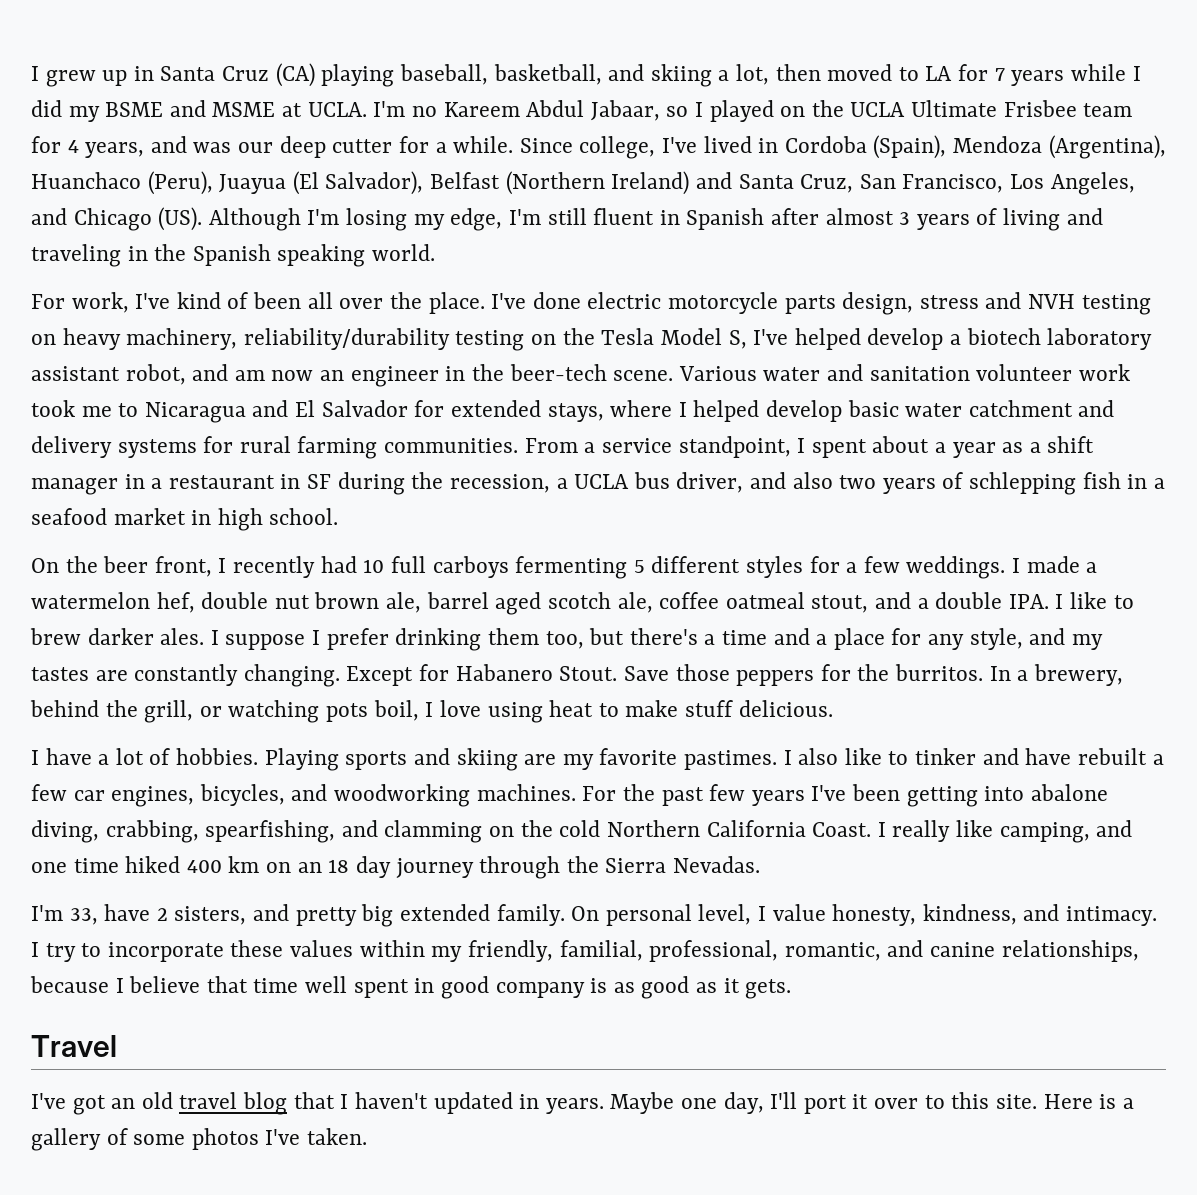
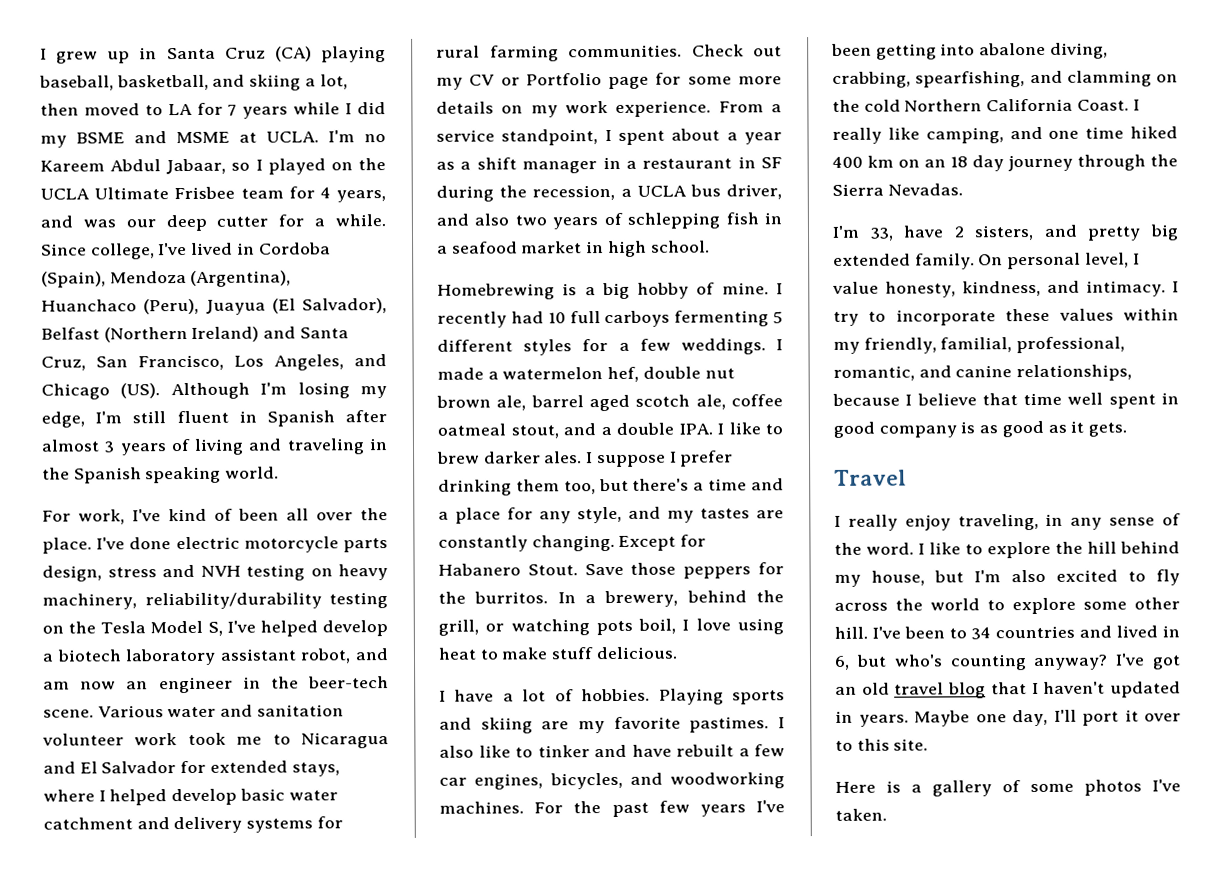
(519, 445) none -> [691,44,782,57] [436,72,782,90] [436,100,712,118] Check out my CV or Portfolio page for some more details on my work experience.
[31,556,212,577] On the beer front, -> [437,282,769,300] Homebrewing is a big hobby of mine.
(117, 1046) none -> [834,513,1181,531] [834,541,1180,559] [834,569,1180,587] [834,597,1180,615] [834,625,1180,640] [834,654,1109,671] I really enjoy traveling, in any sense of the word. I like to explore the hill behind my house, but I'm also excited to fly across the world to explore some other hill. I've been to 34 countries and lived in 6, but who's counting anyway?
(1037, 1101) none -> (929, 744) //

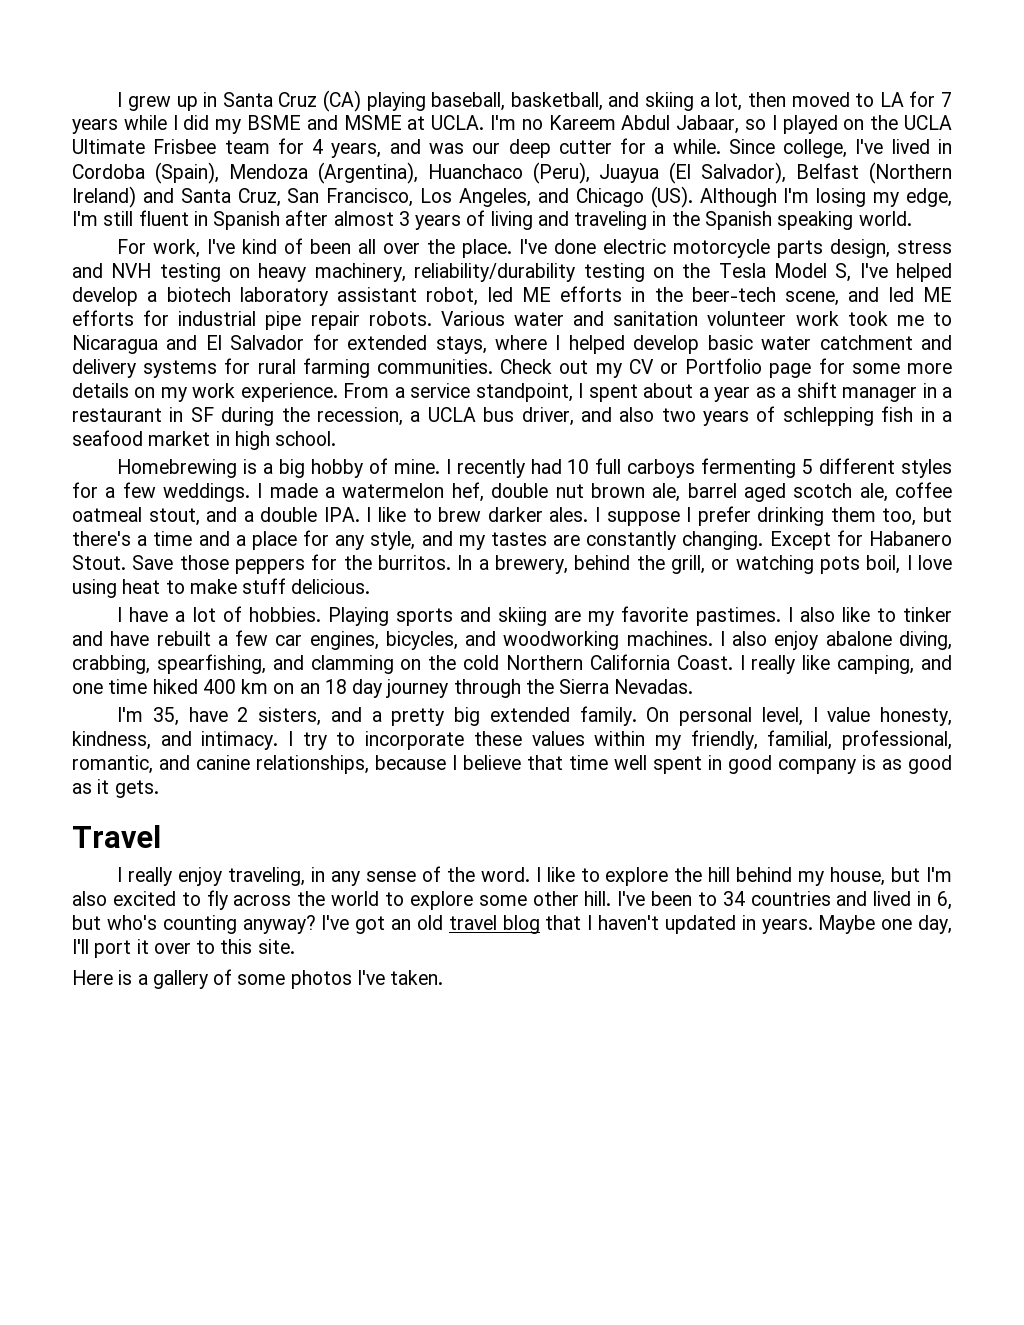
[355,648,388,661] [43,676,389,694] [43,709,94,718] and am now an engineer in the beer-tech scene. -> [487,286,952,306] [72,310,432,330] led ME efforts in the beer-tech scene, and led ME efforts for industrial pipe repair robots.
[534,800,785,817] [831,43,976,60] For the past few years I've been getting into -> [719,631,819,650] I also enjoy
[869,227,894,241] 33, -> [153,707,180,726] 35,
(1078, 230) none -> [371,711,382,722] a

